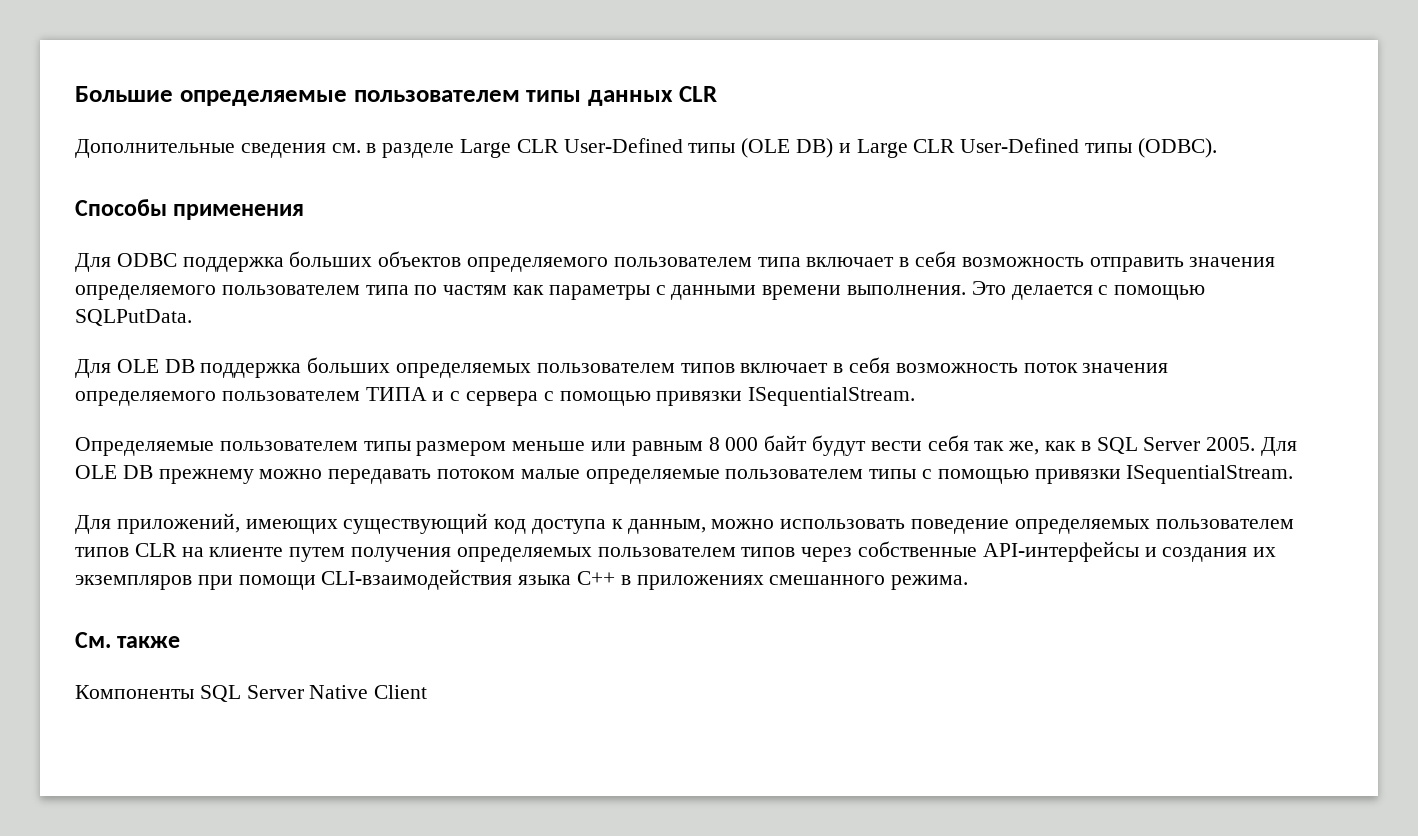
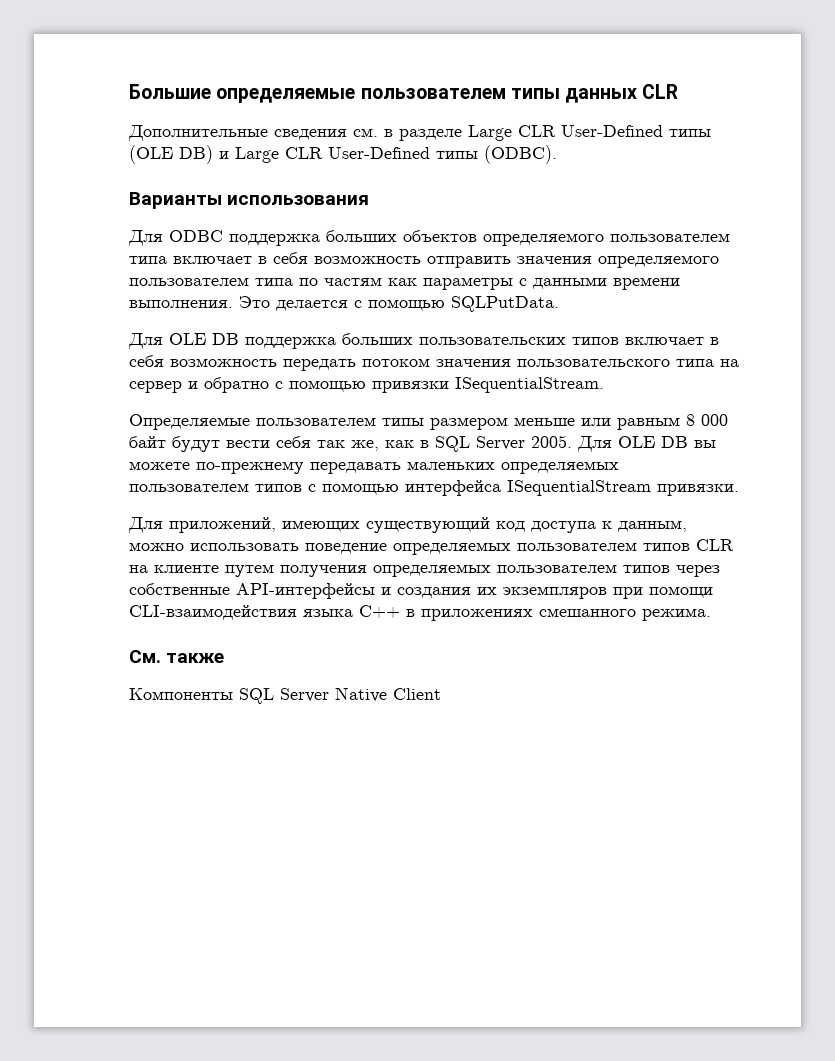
[75,199,305,220] Способы применения -> [129,192,370,209] Варианты использования
[396,363,675,378] определяемых пользователем -> [419,337,566,345] пользовательских
[1023,363,1169,373] [75,387,539,406] поток значения определяемого пользователем ТИПА и с сервера -> [283,358,739,371] [129,377,269,393] передать потоком значения пользовательского типа на сервер и обратно
[158,465,1294,484] прежнему можно передавать потоком малые определяемые пользователем типы с помощью привязки ISequentialStream. -> [694,440,716,448] [129,461,619,474] [129,480,739,496] вы можете по-прежнему передавать маленьких определяемых пользователем типов с помощью интерфейса ISequentialStream привязки.

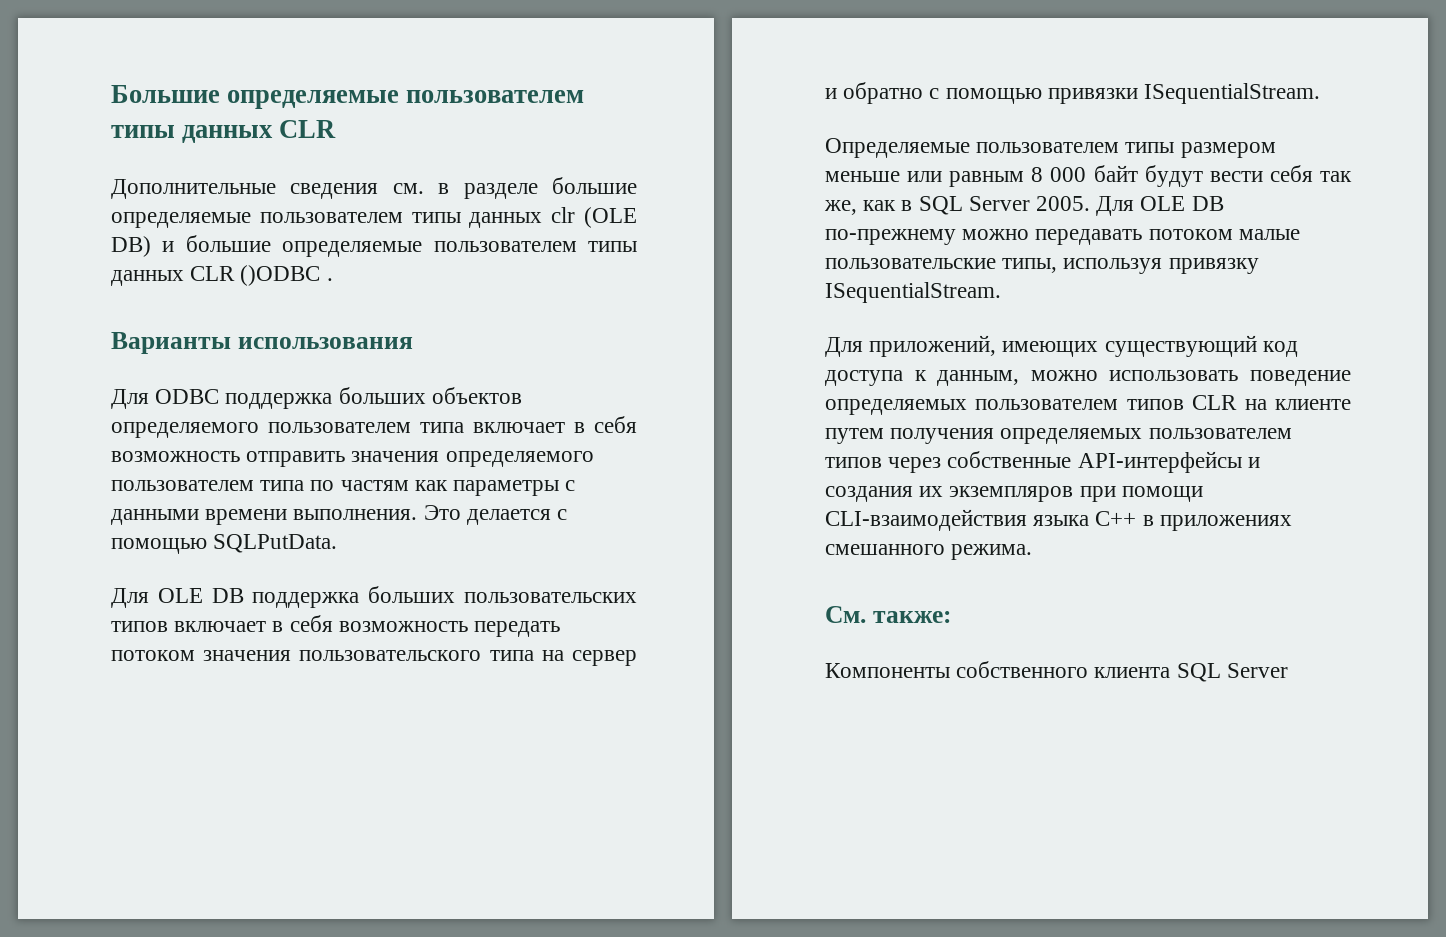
[468,125,711,141] [129,145,557,164] Large CLR User-Defined типы (OLE DB) и Large CLR User-Defined типы (ODBC). -> [551,177,637,194] [111,207,637,228] [111,235,637,257] [111,265,333,286] большие определяемые пользователем типы данных clr (OLE DB) и большие определяемые пользователем типы данных CLR ()ODBC .
[694,440,716,448] [129,461,619,474] [129,480,739,496] вы можете по-прежнему передавать маленьких определяемых пользователем типов с помощью интерфейса ISequentialStream привязки. -> [825,229,1300,245] [825,258,1259,274] [825,282,1001,303] по-прежнему можно передавать потоком малые пользовательские типы, используя привязку ISequentialStream.
[166,653,225,663] также -> [872,611,951,623] также:
[239,687,441,704] SQL Server Native Client -> [956,661,1288,682] собственного клиента SQL Server

